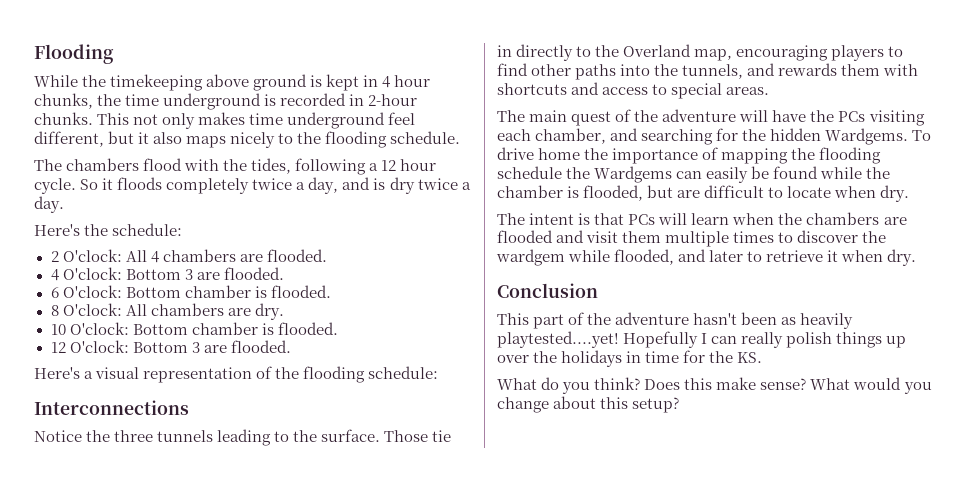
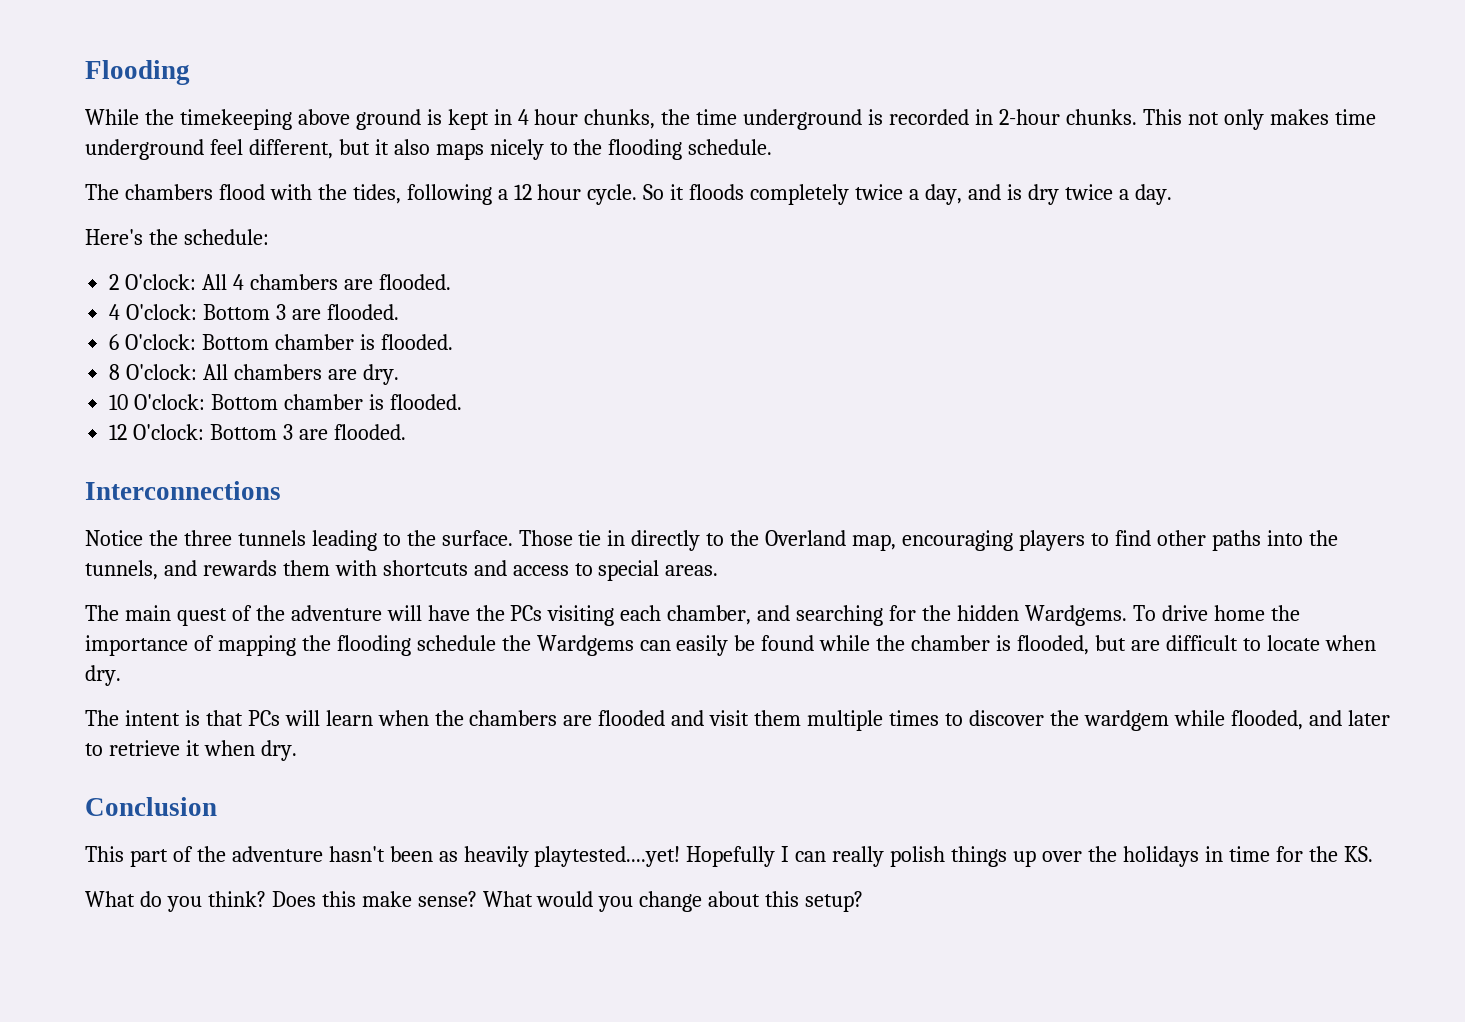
[34,366,439,383] // Here's a visual representation of the flooding schedule: -> (406, 432) none

